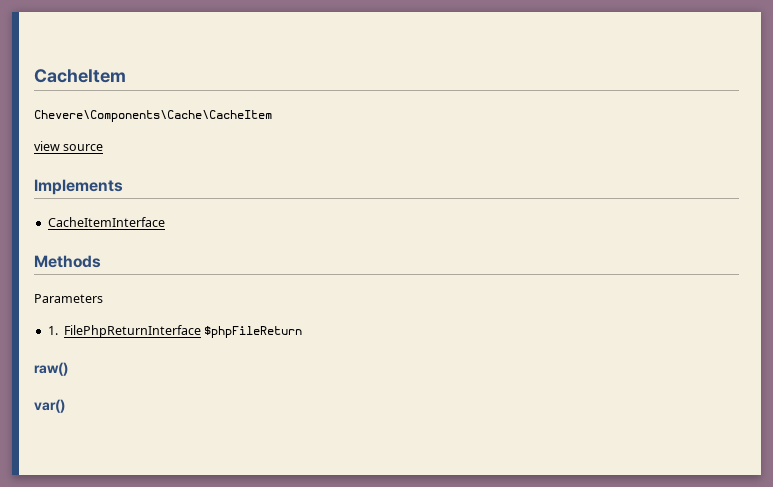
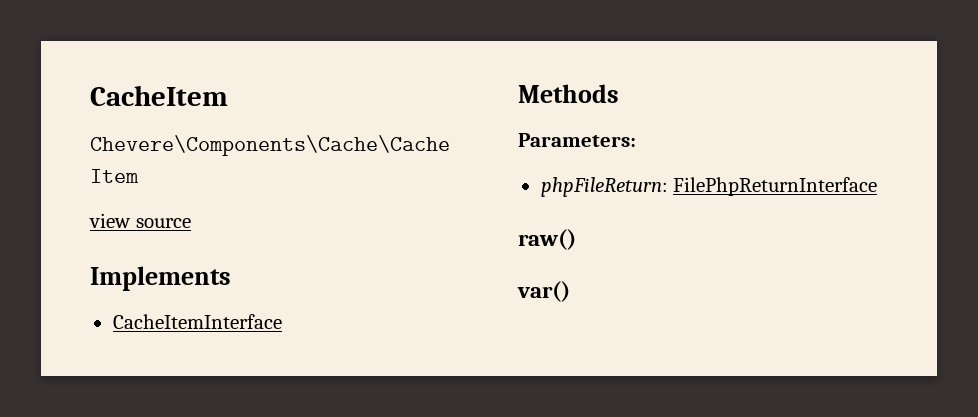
[34,294,103,303] [47,326,58,335] Parameters // 1. -> [518,133,636,147] [540,177,668,197] Parameters: // phpFileReturn:
[204,326,303,338] $phpFileReturn -> (878, 186) none

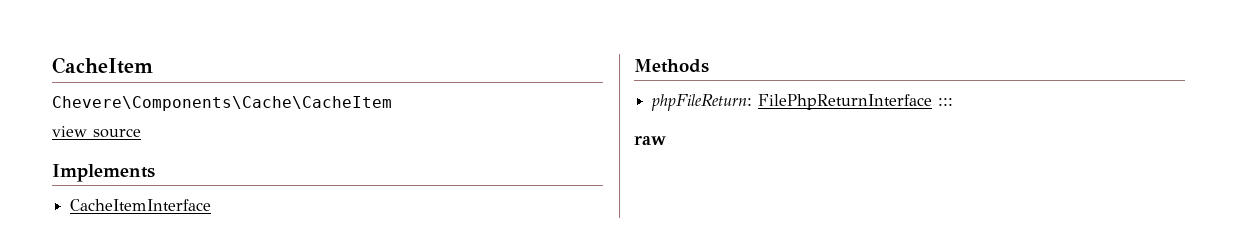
[518,133,636,147] // Parameters: -> (709, 66) none
[518,229,576,250] [517,281,570,302] // raw() // var() -> [938,98,954,106] [634,135,666,145] ::: // raw

